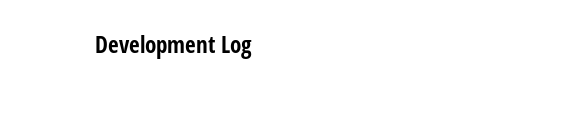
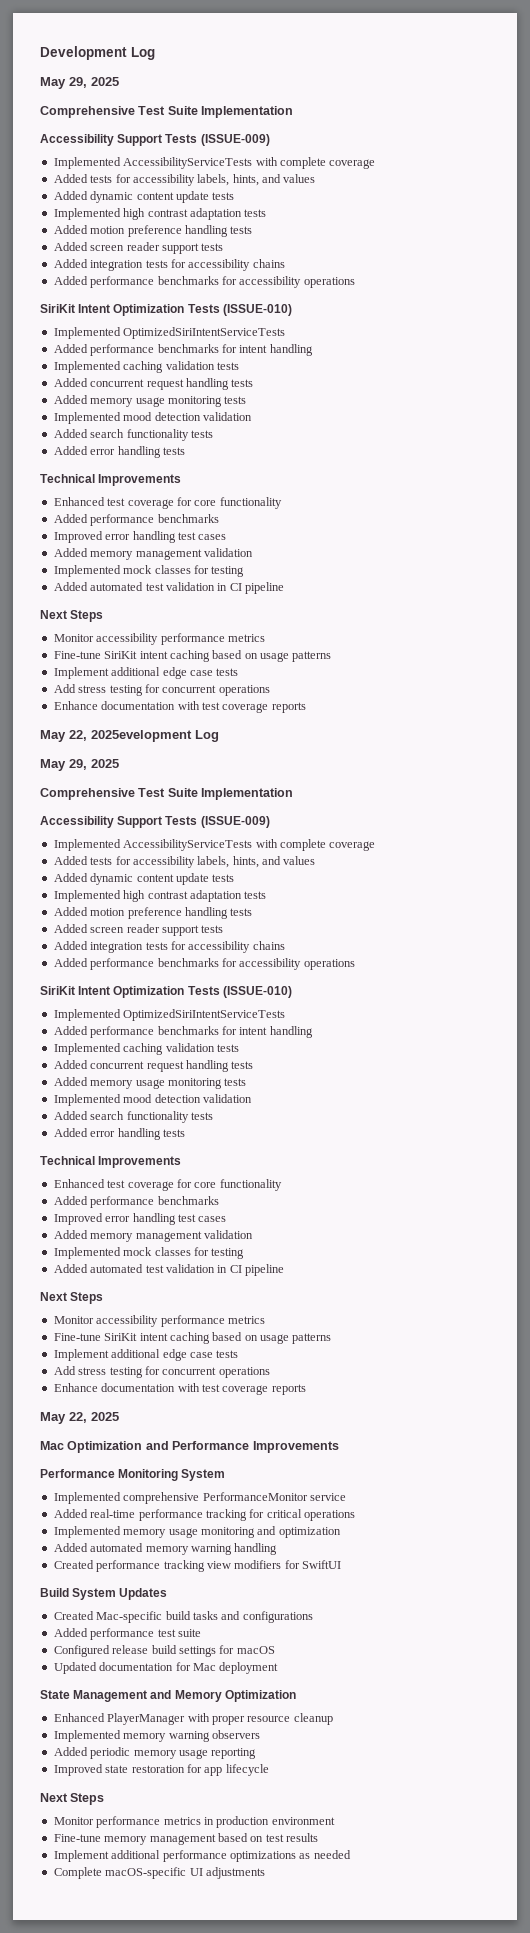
(253, 47) none -> [40,77,119,89] [40,106,294,118] [40,134,270,146] [53,157,376,169] [53,174,316,186] [53,191,235,203] [53,208,267,220] [53,225,253,237] [53,242,224,254] [53,259,285,271] [53,276,355,288] [40,304,292,316] [53,327,286,339] [53,344,313,356] [53,361,239,373] [53,378,254,390] [53,395,247,407] [53,412,252,424] [53,429,213,441] [53,446,185,458] [40,474,182,486] [53,497,282,509] [53,514,219,526] [53,531,227,543] [53,548,253,560] [53,565,245,577] [53,582,284,594] [40,610,104,622] [53,633,265,645] [53,650,332,662] [53,667,239,679] [53,684,270,696] [53,701,306,713] [40,730,219,742] [40,759,119,771] [40,788,294,800] [40,816,270,828] [53,839,376,851] [53,856,316,868] [53,873,235,885] [53,890,267,902] [53,907,253,919] [53,924,224,936] [53,941,285,953] [53,958,355,970] [40,986,292,998] [53,1009,286,1021] [53,1026,313,1038] [53,1043,239,1055] [53,1060,254,1072] [53,1077,247,1089] [53,1094,252,1106] [53,1111,213,1123] [53,1128,185,1140] [40,1156,182,1168] [53,1179,282,1191] [53,1196,219,1208] [53,1213,227,1225] [53,1230,253,1242] [53,1247,245,1259] [53,1264,284,1276] [40,1292,104,1304] [53,1315,265,1327] [53,1332,332,1344] [53,1349,239,1361] [53,1366,270,1378] [53,1383,306,1395] [40,1412,119,1424] [40,1441,339,1453] [40,1469,226,1481] [53,1492,346,1504] [53,1509,355,1521] [53,1526,341,1538] [53,1543,278,1555] [53,1560,341,1572] [40,1588,168,1600] [53,1611,313,1623] [53,1628,201,1640] [53,1645,275,1657] [53,1662,279,1674] [40,1690,296,1702] [53,1713,333,1725] [53,1730,260,1742] [53,1747,257,1759] [53,1764,269,1776] [40,1793,105,1805] [53,1816,335,1828] [53,1833,318,1845] [53,1850,351,1862] [53,1867,265,1879] // May 29, 2025 // Comprehensive Test Suite Implementation // Accessibility Support Tests (ISSUE-009) // Implemented AccessibilityServiceTests with complete coverage // Added tests for accessibility labels, hints, and values // Added dynamic content update tests // Implemented high contrast adaptation tests // Added motion preference handling tests // Added screen reader support tests // Added integration tests for accessibility chains // Added performance benchmarks for accessibility operations // SiriKit Intent Optimization Tests (ISSUE-010) // Implemented OptimizedSiriIntentServiceTests // Added performance benchmarks for intent handling // Implemented caching validation tests // Added concurrent request handling tests // Added memory usage monitoring tests // Implemented mood detection validation // Added search functionality tests // Added error handling tests // Technical Improvements // Enhanced test coverage for core functionality // Added performance benchmarks // Improved error handling test cases // Added memory management validation // Implemented mock classes for testing // Added automated test validation in CI pipeline // Next Steps // Monitor accessibility performance metrics // Fine-tune SiriKit intent caching based on usage patterns // Implement additional edge case tests // Add stress testing for concurrent operations // Enhance documentation with test coverage reports // May 22, 2025evelopment Log // May 29, 2025 // Comprehensive Test Suite Implementation // Accessibility Support Tests (ISSUE-009) // Implemented AccessibilityServiceTests with complete coverage // Added tests for accessibility labels, hints, and values // Added dynamic content update tests // Implemented high contrast adaptation tests // Added motion preference handling tests // Added screen reader support tests // Added integration tests for accessibility chains // Added performance benchmarks for accessibility operations // SiriKit Intent Optimization Tests (ISSUE-010) // Implemented OptimizedSiriIntentServiceTests // Added performance benchmarks for intent handling // Implemented caching validation tests // Added concurrent request handling tests // Added memory usage monitoring tests // Implemented mood detection validation // Added search functionality tests // Added error handling tests // Technical Improvements // Enhanced test coverage for core functionality // Added performance benchmarks // Improved error handling test cases // Added memory management validation // Implemented mock classes for testing // Added automated test validation in CI pipeline // Next Steps // Monitor accessibility performance metrics // Fine-tune SiriKit intent caching based on usage patterns // Implement additional edge case tests // Add stress testing for concurrent operations // Enhance documentation with test coverage reports // May 22, 2025 // Mac Optimization and Performance Improvements // Performance Monitoring System // Implemented comprehensive PerformanceMonitor service // Added real-time performance tracking for critical operations // Implemented memory usage monitoring and optimization // Added automated memory warning handling // Created performance tracking view modifiers for SwiftUI // Build System Updates // Created Mac-specific build tasks and configurations // Added performance test suite // Configured release build settings for macOS // Updated documentation for Mac deployment // State Management and Memory Optimization // Enhanced PlayerManager with proper resource cleanup // Implemented memory warning observers // Added periodic memory usage reporting // Improved state restoration for app lifecycle // Next Steps // Monitor performance metrics in production environment // Fine-tune memory management based on test results // Implement additional performance optimizations as needed // Complete macOS-specific UI adjustments

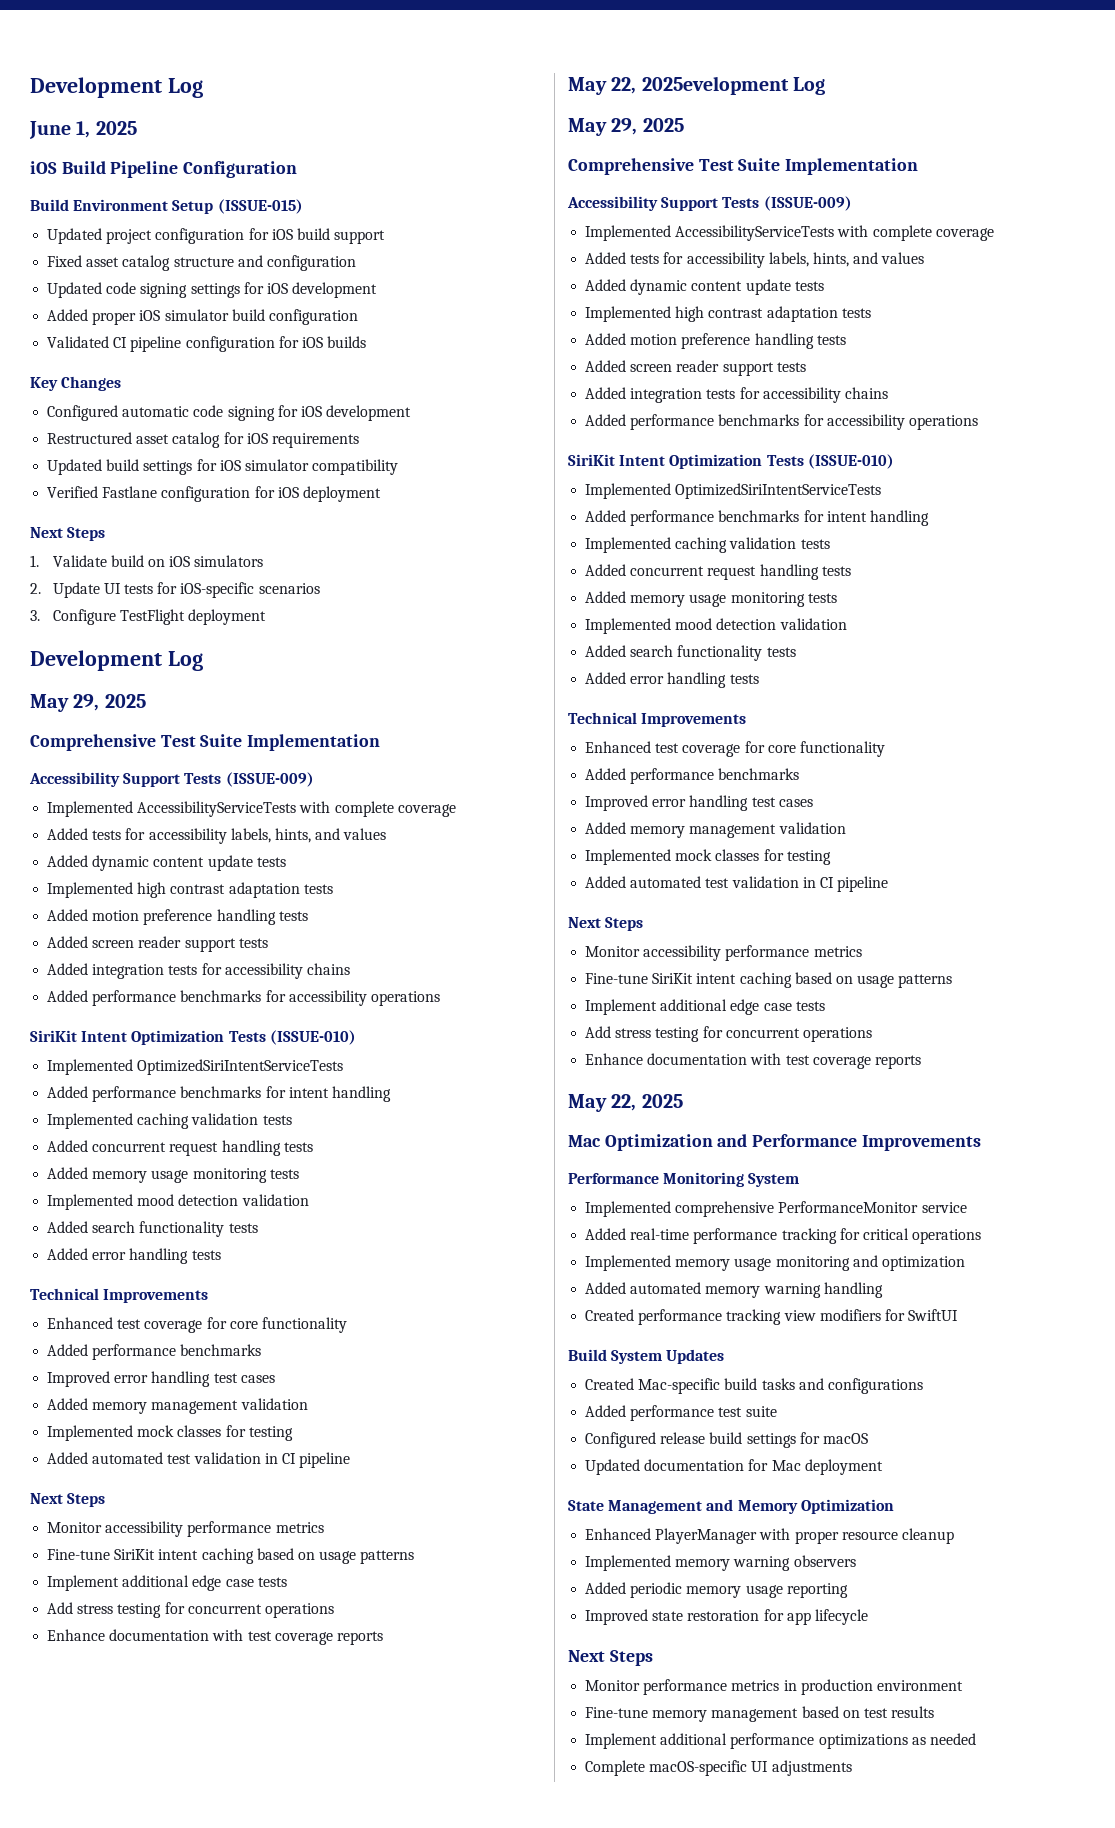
[40,46,155,60] Development Log -> [30,77,203,98] [29,121,137,139] [30,161,298,178] [30,199,303,214] [47,228,386,244] [47,255,356,271] [47,282,378,298] [47,309,358,325] [47,336,367,352] [30,376,122,391] [47,405,412,421] [47,432,359,448] [47,459,399,475] [47,486,381,502] [30,527,106,541] [30,555,264,567] [30,582,320,598] [30,609,266,625] [30,650,203,671] Development Log // June 1, 2025 // iOS Build Pipeline Configuration // Build Environment Setup (ISSUE-015) // Updated project configuration for iOS build support // Fixed asset catalog structure and configuration // Updated code signing settings for iOS development // Added proper iOS simulator build configuration // Validated CI pipeline configuration for iOS builds // Key Changes // Configured automatic code signing for iOS development // Restructured asset catalog for iOS requirements // Updated build settings for iOS simulator compatibility // Verified Fastlane configuration for iOS deployment // Next Steps // 1. Validate build on iOS simulators // 2. Update UI tests for iOS-specific scenarios // 3. Configure TestFlight deployment // Development Log

